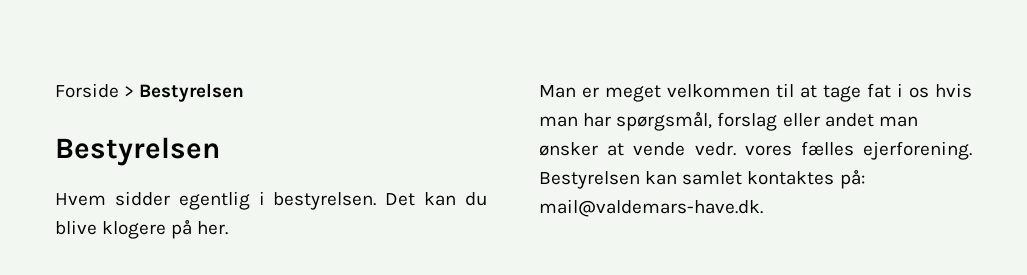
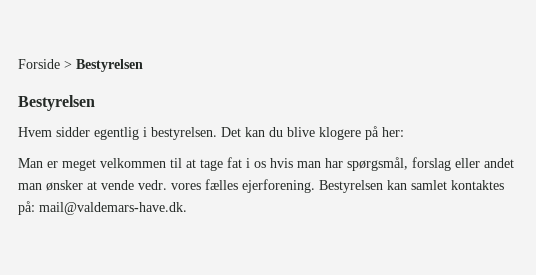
[197,221,229,235] her. -> [382,127,404,137] her:

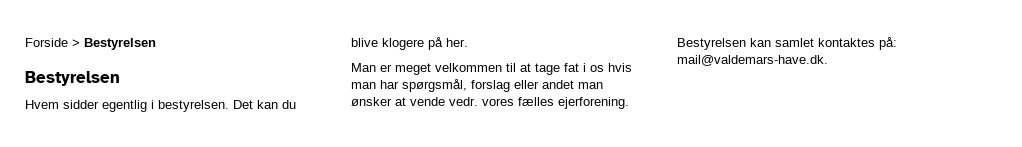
[382,127,404,137] her: -> [446,38,468,47] her.

